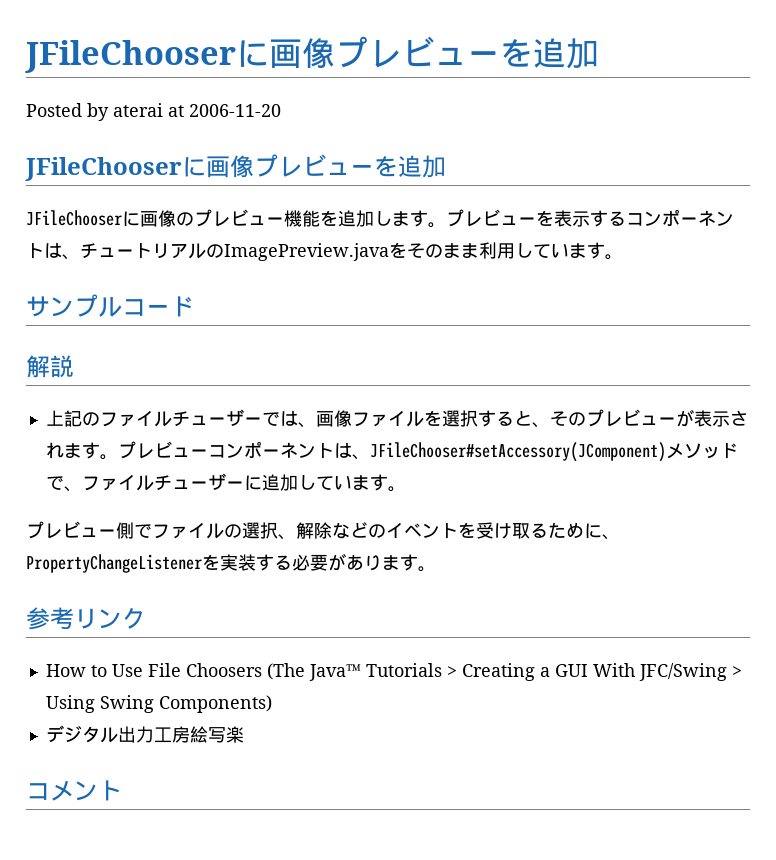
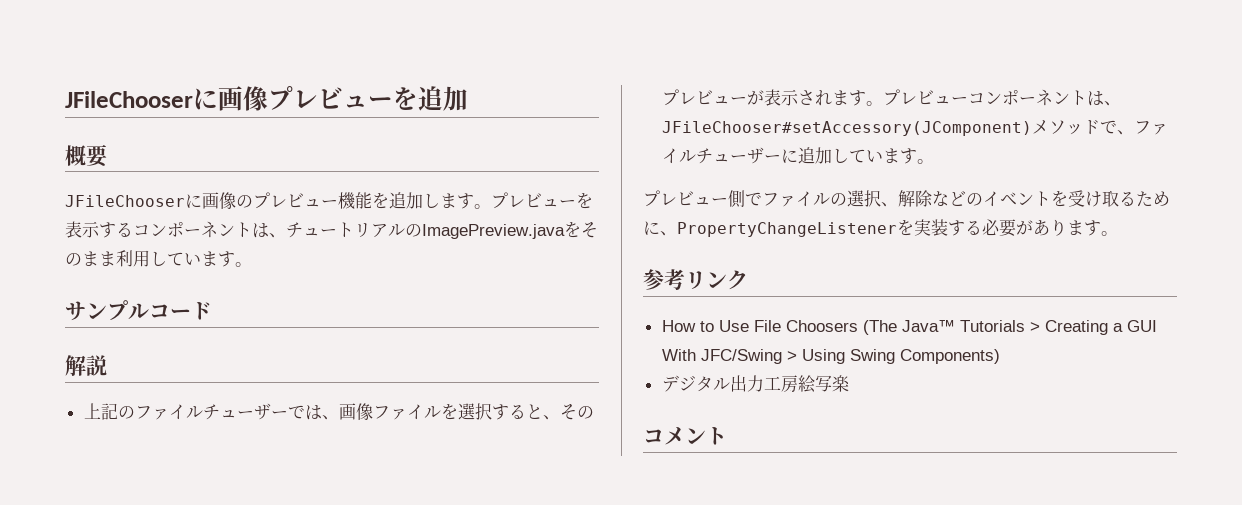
[25,36,599,73] [26,103,281,121] [25,154,446,181] JFileChooserに画像プレビューを追加 // Posted by aterai at 2006-11-20 // JFileChooserに画像プレビューを追加 -> [65,86,468,111] [65,144,108,167] JFileChooserに画像プレビューを追加 // 概要

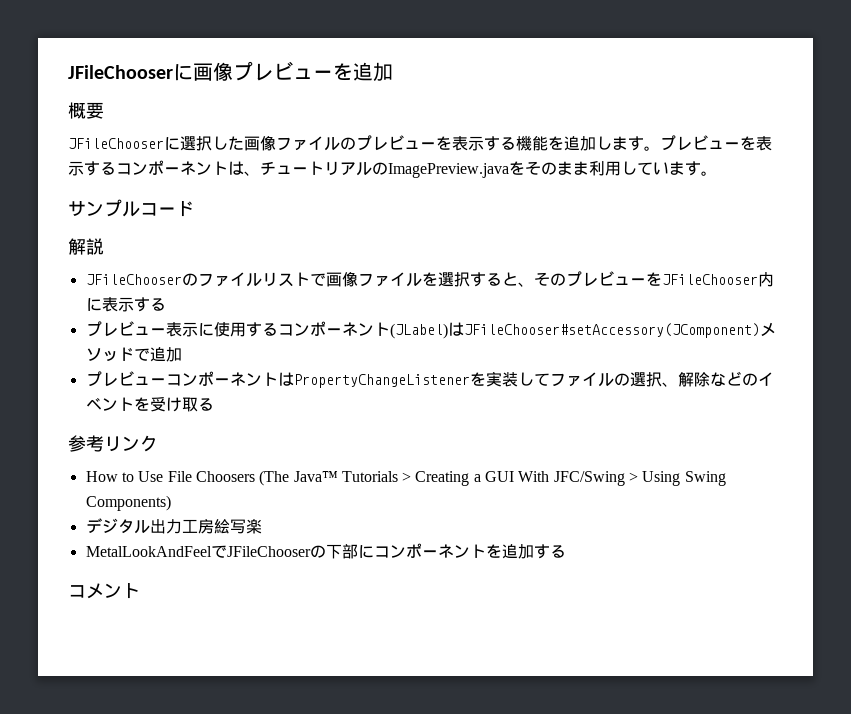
[202,192,338,210] 画像のプレビュー -> [180,135,516,151] 選択した画像ファイルのプレビューを表示する
[83,403,118,420] 上記 -> [85,274,182,285] JFileChooser
[202,403,339,420] チューザーでは、 -> [261,272,326,287] リストで
[746,89,883,106] が表示されます。 -> [645,272,774,287] [85,297,166,312] [85,321,776,339] [85,347,182,362] をJFileChooser内に表示する // プレビュー表示に使用するコンポーネント(JLabel)はJFileChooser#setAccessory(JComponent)メソッドで追加 //
[1103,101,1121,106] [661,120,1168,136] [661,147,934,164] [643,190,762,208] 、JFileChooser#setAccessory(JComponent)メソッドで、ファイルチューザーに追加しています。 // プレビュー側で -> [293,371,550,388] PropertyChangeListenerを実装して
[1136,191,1170,207] [643,219,1118,237] ために、PropertyChangeListenerを実装する必要があります。 -> (214, 404) none
(849, 383) none -> [85,543,566,559] // MetalLookAndFeelでJFileChooserの下部にコンポーネントを追加する

